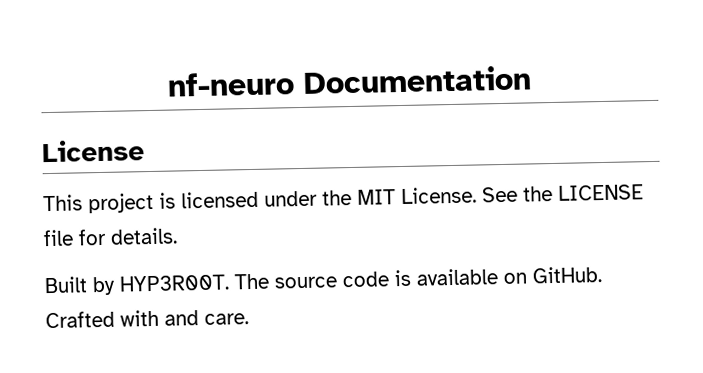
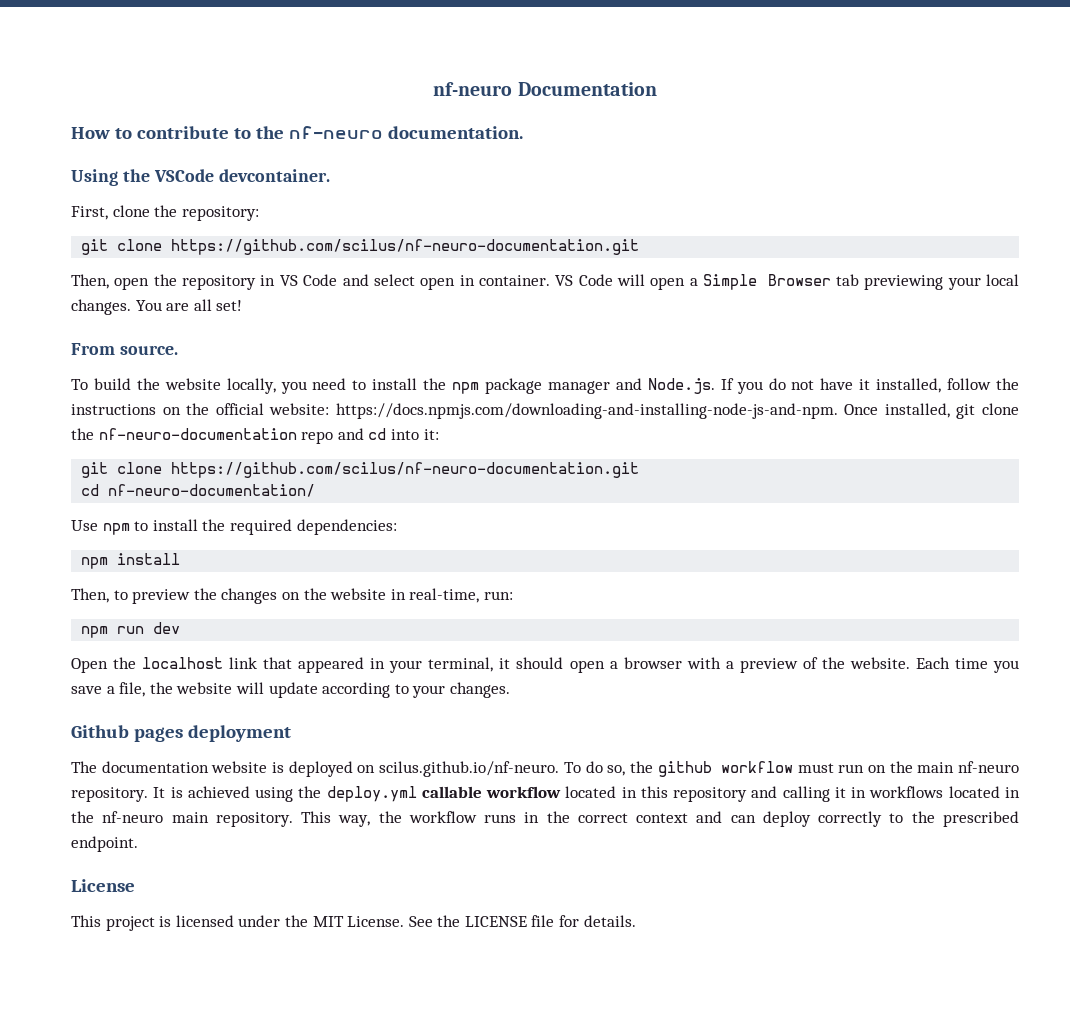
(532, 79) none -> [71,126,523,139] [71,169,330,186] [71,205,259,221] [81,239,640,255] [71,274,1019,290] [71,299,243,315] [71,343,178,355] [71,378,1020,394] [71,403,1019,419] [71,428,439,444] [81,462,640,478] [81,484,316,497] [71,519,397,535] [81,553,181,569] [71,588,513,604] [81,622,181,638] [71,657,1019,673] [71,682,510,698] [71,725,291,742] [71,761,1019,777] [71,786,1021,802] [71,811,1020,827] [71,836,138,852] // How to contribute to the nf-neuro documentation. // Using the VSCode devcontainer. // First, clone the repository: // git clone https://github.com/scilus/nf-neuro-documentation.git // Then, open the repository in VS Code and select open in container. VS Code will open a Simple Browser tab previewing your local changes. You are all set! // From source. // To build the website locally, you need to install the npm package manager and Node.js. If you do not have it installed, follow the instructions on the official website: https://docs.npmjs.com/downloading-and-installing-node-js-and-npm. Once installed, git clone the nf-neuro-documentation repo and cd into it: // git clone https://github.com/scilus/nf-neuro-documentation.git // cd nf-neuro-documentation/ // Use npm to install the required dependencies: // npm install // Then, to preview the changes on the website in real-time, run: // npm run dev // Open the localhost link that appeared in your terminal, it should open a browser with a preview of the website. Each time you save a file, the website will update according to your changes. // Github pages deployment // The documentation website is deployed on scilus.github.io/nf-neuro. To do so, the github workflow must run on the main nf-neuro repository. It is achieved using the deploy.yml callable workflow located in this repository and calling it in workflows located in the nf-neuro main repository. This way, the workflow runs in the correct context and can deploy correctly to the prescribed endpoint.
[44,266,602,296] [45,309,249,329] // Built by HYP3R00T. The source code is available on GitHub. Crafted with and care. -> (636, 921) none

